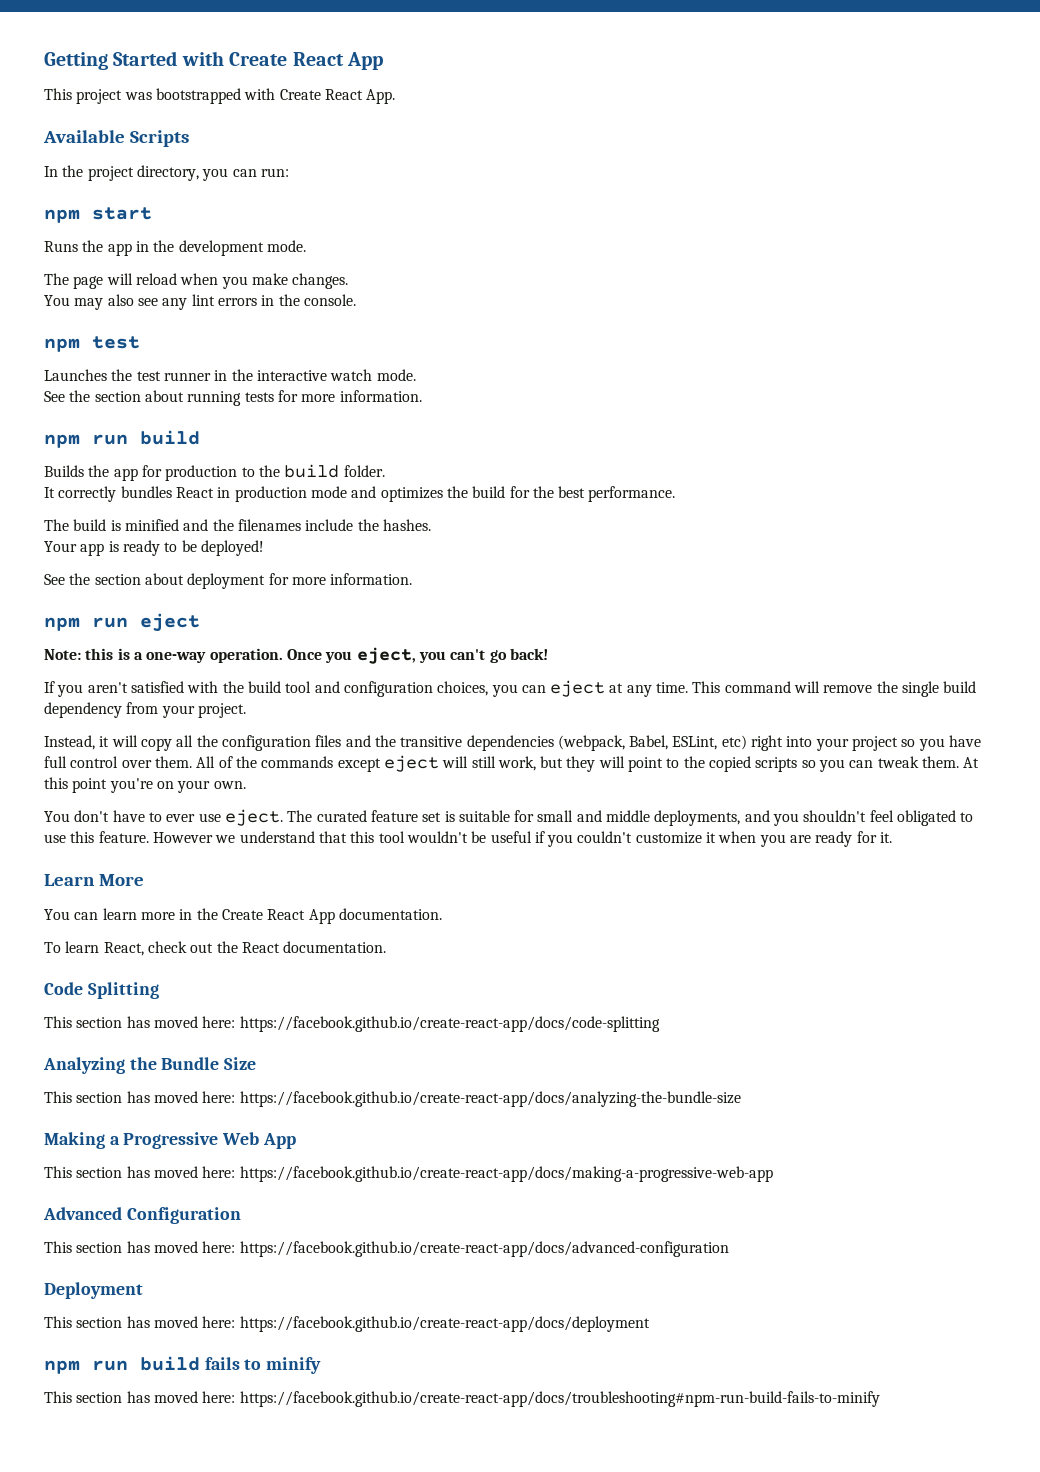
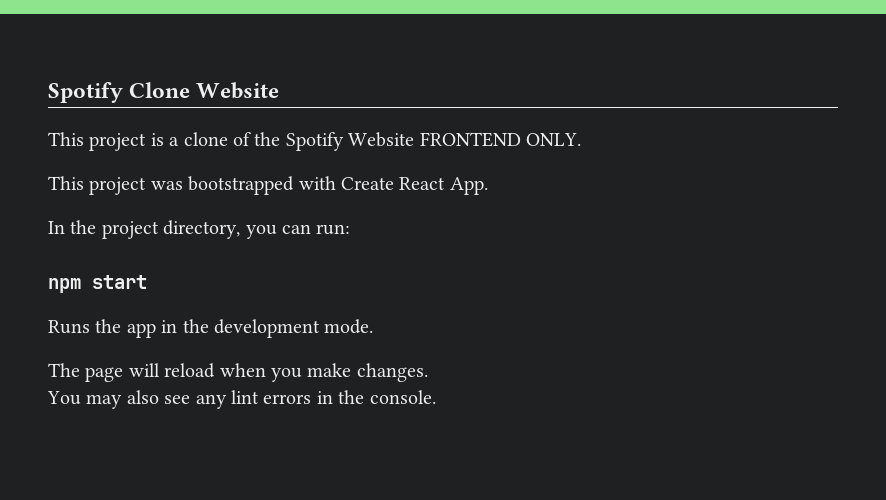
[44,51,383,70] Getting Started with Create React App -> [48,82,280,103] [48,132,581,151] Spotify Clone Website // This project is a clone of the Spotify Website FRONTEND ONLY.
[43,130,189,147] // Available Scripts -> (488, 186) none
[44,336,140,352] [44,369,416,381] [44,390,422,406] [44,430,200,448] [44,464,385,481] [44,486,676,502] [44,519,431,531] [44,540,264,556] [44,573,413,589] [44,613,200,632] [44,647,548,664] [44,680,977,697] [44,702,246,718] [44,735,982,751] [44,755,980,772] [44,777,246,793] [44,809,974,826] [44,831,893,847] [44,874,144,886] [44,908,442,924] [44,941,387,956] [44,982,159,999] [44,1016,660,1032] [43,1057,257,1074] [44,1091,741,1107] [44,1132,296,1149] [44,1166,773,1182] [43,1207,241,1224] [44,1241,729,1257] [44,1282,143,1299] [44,1316,650,1332] [44,1356,322,1374] [44,1391,880,1407] // npm test // Launches the test runner in the interactive watch mode. // See the section about running tests for more information. // npm run build // Builds the app for production to the build folder. // It correctly bundles React in production mode and optimizes the build for the best performance. // The build is minified and the filenames include the hashes. // Your app is ready to be deployed! // See the section about deployment for more information. // npm run eject // Note: this is a one-way operation. Once you eject, you can't go back! // If you aren't satisfied with the build tool and configuration choices, you can eject at any time. This command will remove the single build dependency from your project. // Instead, it will copy all the configuration files and the transitive dependencies (webpack, Babel, ESLint, etc) right into your project so you have full control over them. All of the commands except eject will still work, but they will point to the copied scripts so you can tweak them. At this point you're on your own. // You don't have to ever use eject. The curated feature set is suitable for small and middle deployments, and you shouldn't feel obligated to use this feature. However we understand that this tool wouldn't be useful if you couldn't customize it when you are ready for it. // Learn More // You can learn more in the Create React App documentation. // To learn React, check out the React documentation. // Code Splitting // This section has moved here: https://facebook.github.io/create-react-app/docs/code-splitting // Analyzing the Bundle Size // This section has moved here: https://facebook.github.io/create-react-app/docs/analyzing-the-bundle-size // Making a Progressive Web App // This section has moved here: https://facebook.github.io/create-react-app/docs/making-a-progressive-web-app // Advanced Configuration // This section has moved here: https://facebook.github.io/create-react-app/docs/advanced-configuration // Deployment // This section has moved here: https://facebook.github.io/create-react-app/docs/deployment // npm run build fails to minify // This section has moved here: https://facebook.github.io/create-react-app/docs/troubleshooting#npm-run-build-fails-to-minify -> (436, 397) none

